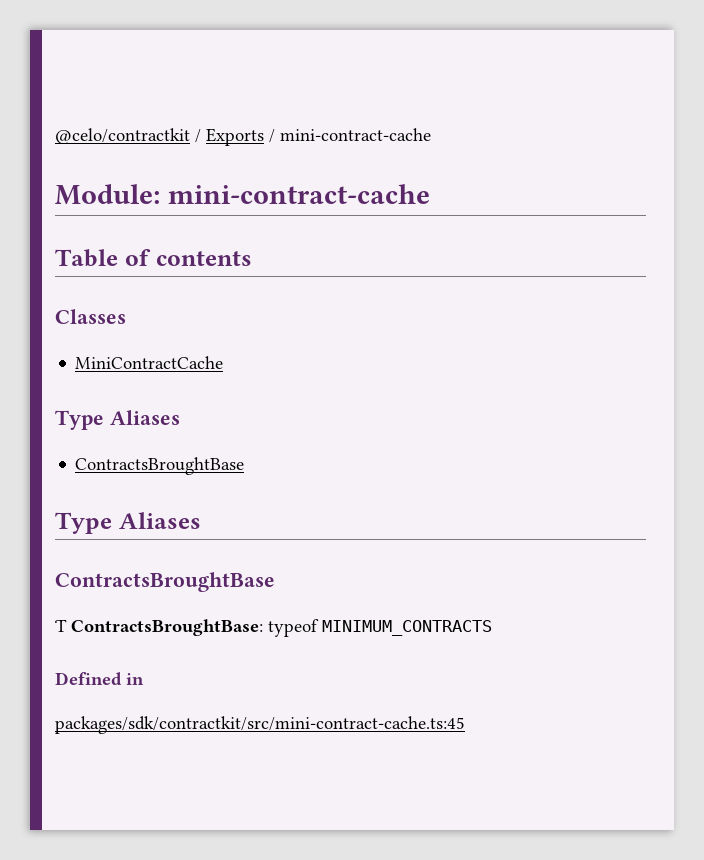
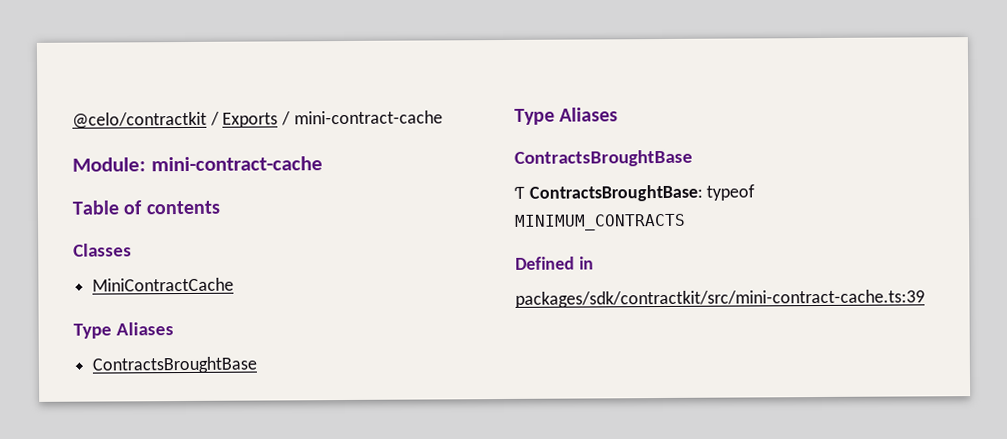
[55,716,465,734] packages/sdk/contractkit/src/mini-contract-cache.ts:45 -> [515,289,925,308] packages/sdk/contractkit/src/mini-contract-cache.ts:39

